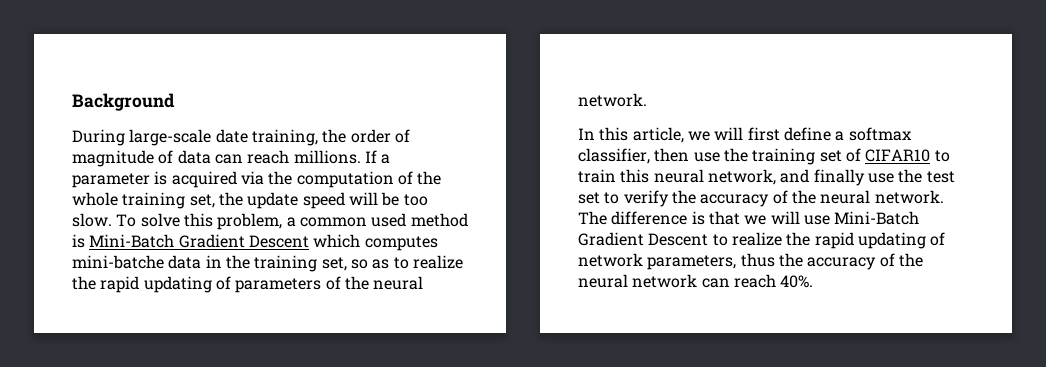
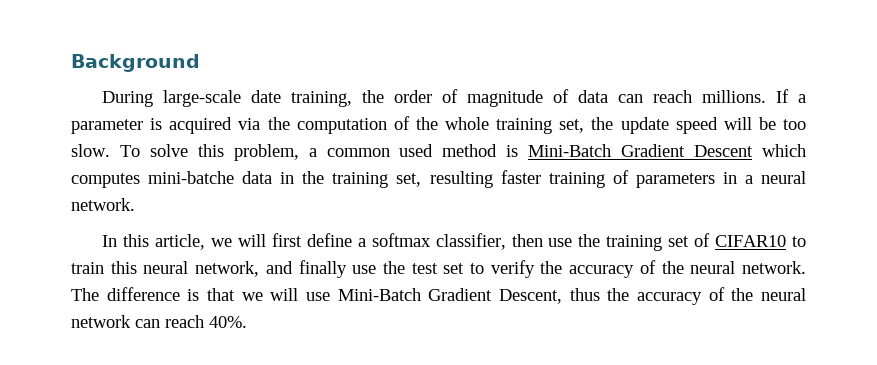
[350,255,463,269] [72,276,369,293] so as to realize the rapid updating of parameters of the -> [429,170,753,188] resulting faster training of parameters in a
[648,232,946,249] [578,253,737,270] Descent to realize the rapid updating of network parameters, -> [499,289,562,304] Descent,

